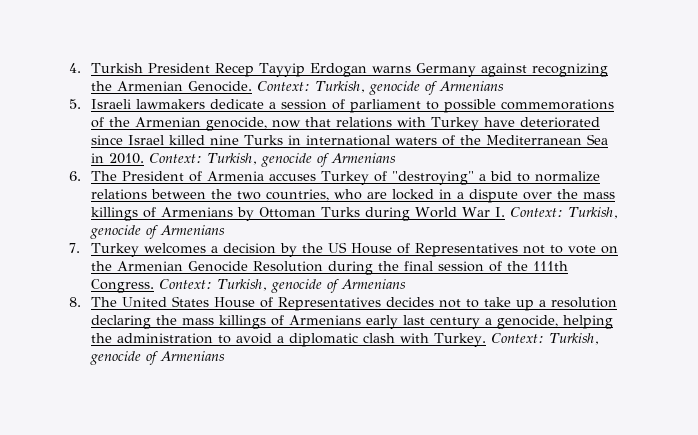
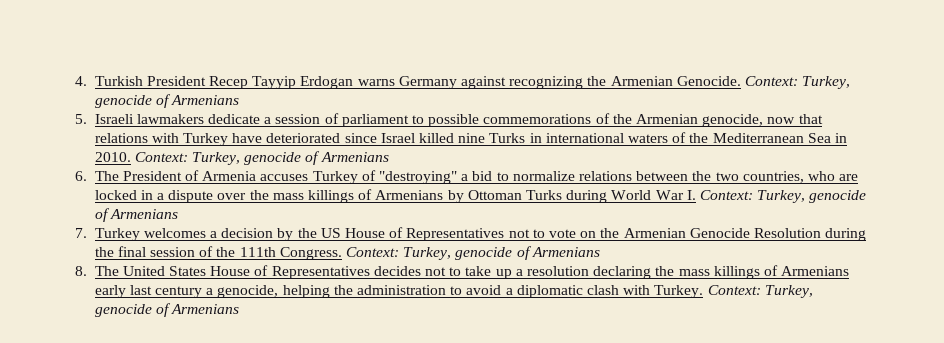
[315,81,366,93] Turkish, -> [802,76,851,89] Turkey,
[207,153,258,165] Turkish, -> [192,152,241,165] Turkey,
[568,207,619,219] Turkish, -> [757,190,806,203] Turkey,
[217,279,268,291] Turkish, -> [403,247,452,260] Turkey,
[549,333,600,345] Turkish, -> [764,285,813,298] Turkey,

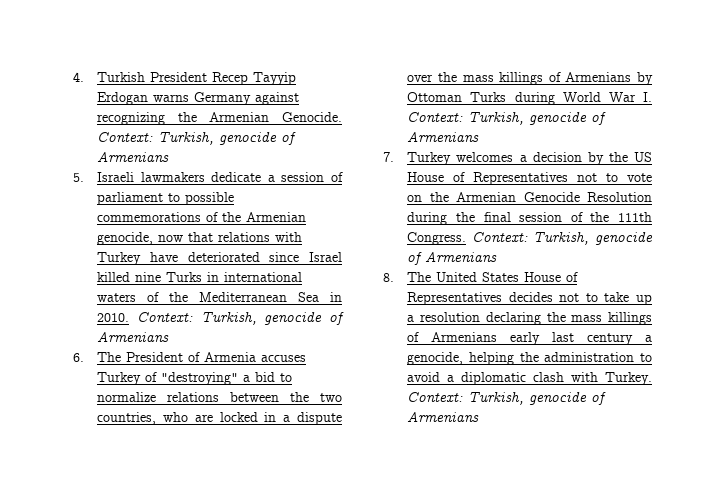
[802,76,851,89] Turkey, -> [158,132,215,145] Turkish,
[192,152,241,165] Turkey, -> [200,312,257,325] Turkish,
[757,190,806,203] Turkey, -> [468,112,525,125] Turkish,
[403,247,452,260] Turkey, -> [533,232,590,245] Turkish,
[764,285,813,298] Turkey, -> [468,392,525,405] Turkish,

